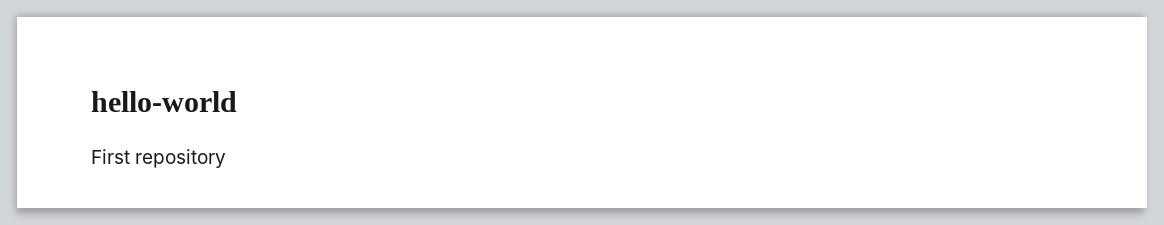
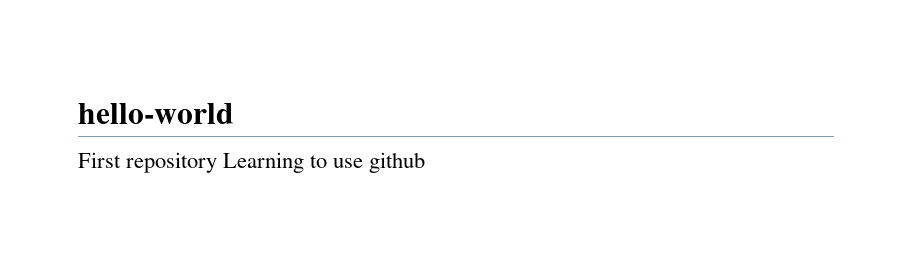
(227, 158) none -> [223,152,426,173] Learning to use github

